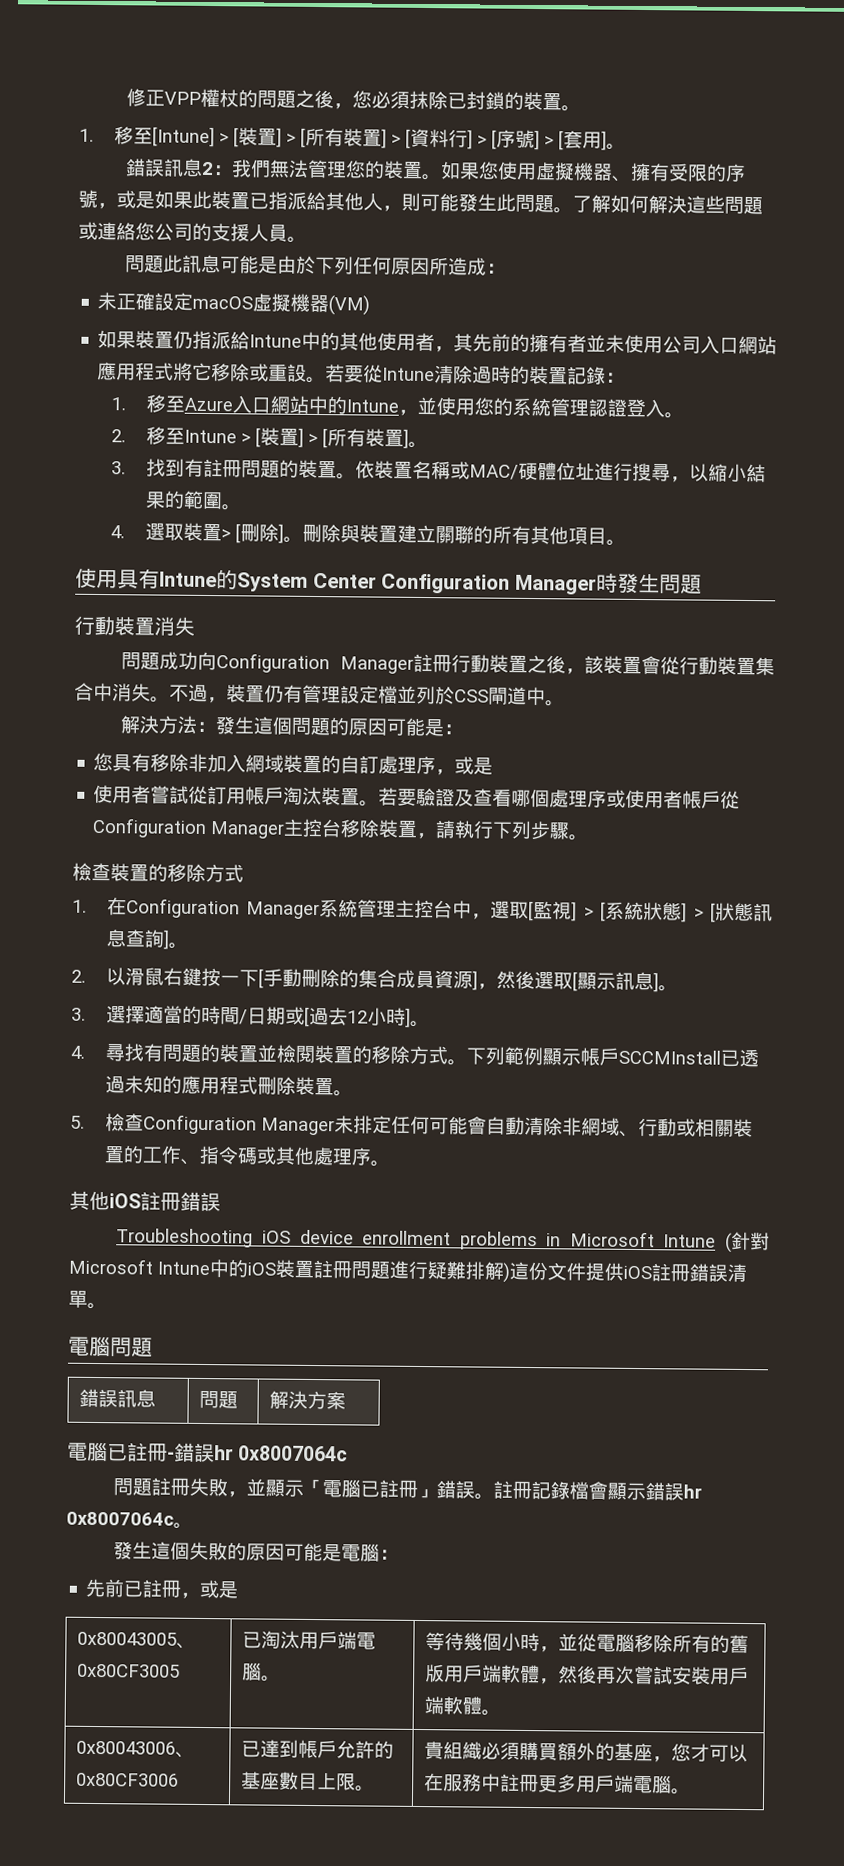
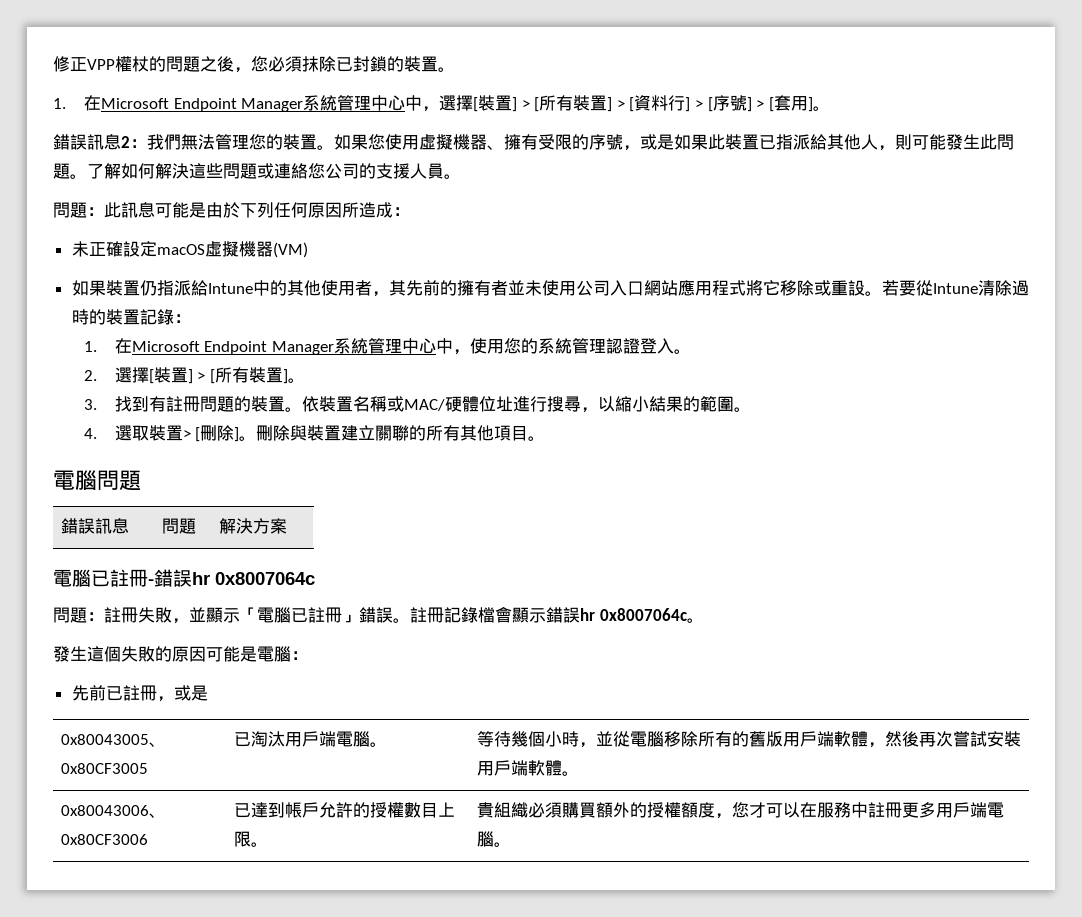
[113,126,229,148] 移至[Intune] > -> [83,95,474,112] 在Microsoft Endpoint Manager系統管理中心中，選擇
(165, 264) none -> [87,207,104,216] ：
[145,394,437,416] 移至Azure入口網站中的Intune，並 -> [114,338,471,355] 在Microsoft Endpoint Manager系統管理中心中，
[145,426,251,445] 移至Intune > -> [114,367,149,383] 選擇
[75,567,702,595] [74,615,195,636] [121,651,775,676] [74,682,565,707] [120,715,464,737] [93,752,494,776] [93,784,741,809] [92,817,589,841] [72,862,244,883] [72,897,773,923] [105,929,188,950] [71,967,678,993] [71,1005,430,1028] [70,1043,759,1068] [104,1075,353,1097] [70,1113,753,1138] [103,1145,390,1167] [69,1190,221,1212] [116,1228,770,1253] [68,1258,747,1283] [68,1290,107,1310] // 使用具有Intune的System Center Configuration Manager時發生問題 // 行動裝置消失 // 問題成功向Configuration Manager註冊行動裝置之後，該裝置會從行動裝置集合中消失。不過，裝置仍有管理設定檔並列於CSS閘道中。 // 解決方法：發生這個問題的原因可能是： // 您具有移除非加入網域裝置的自訂處理序，或是 // 使用者嘗試從訂用帳戶淘汰裝置。若要驗證及查看哪個處理序或使用者帳戶從Configuration Manager主控台移除裝置，請執行下列步驟。 // 檢查裝置的移除方式 // 1.在Configuration Manager系統管理主控台中，選取[監視] > [系統狀態] > [狀態訊息查詢]。 // 2.以滑鼠右鍵按一下[手動刪除的集合成員資源]，然後選取[顯示訊息]。 // 3.選擇適當的時間/日期或[過去12小時]。 // 4.尋找有問題的裝置並檢閱裝置的移除方式。下列範例顯示帳戶SCCMInstall已透過未知的應用程式刪除裝置。 // 5.檢查Configuration Manager未排定任何可能會自動清除非網域、行動或相關裝置的工作、指令碼或其他處理序。 // 其他iOS註冊錯誤 // Troubleshooting iOS device enrollment problems in Microsoft Intune (針對Microsoft Intune中的iOS裝置註冊問題進行疑難排解)這份文件提供iOS註冊錯誤清單。 -> (546, 438) none
(153, 1487) none -> [87,612,104,621] ：
[241,1771,281,1790] 基座 -> [369,802,404,818] 授權
[614,1742,654,1762] 基座 -> [646,802,715,818] 授權額度

